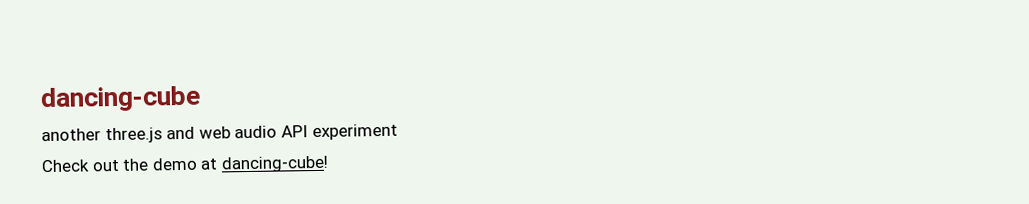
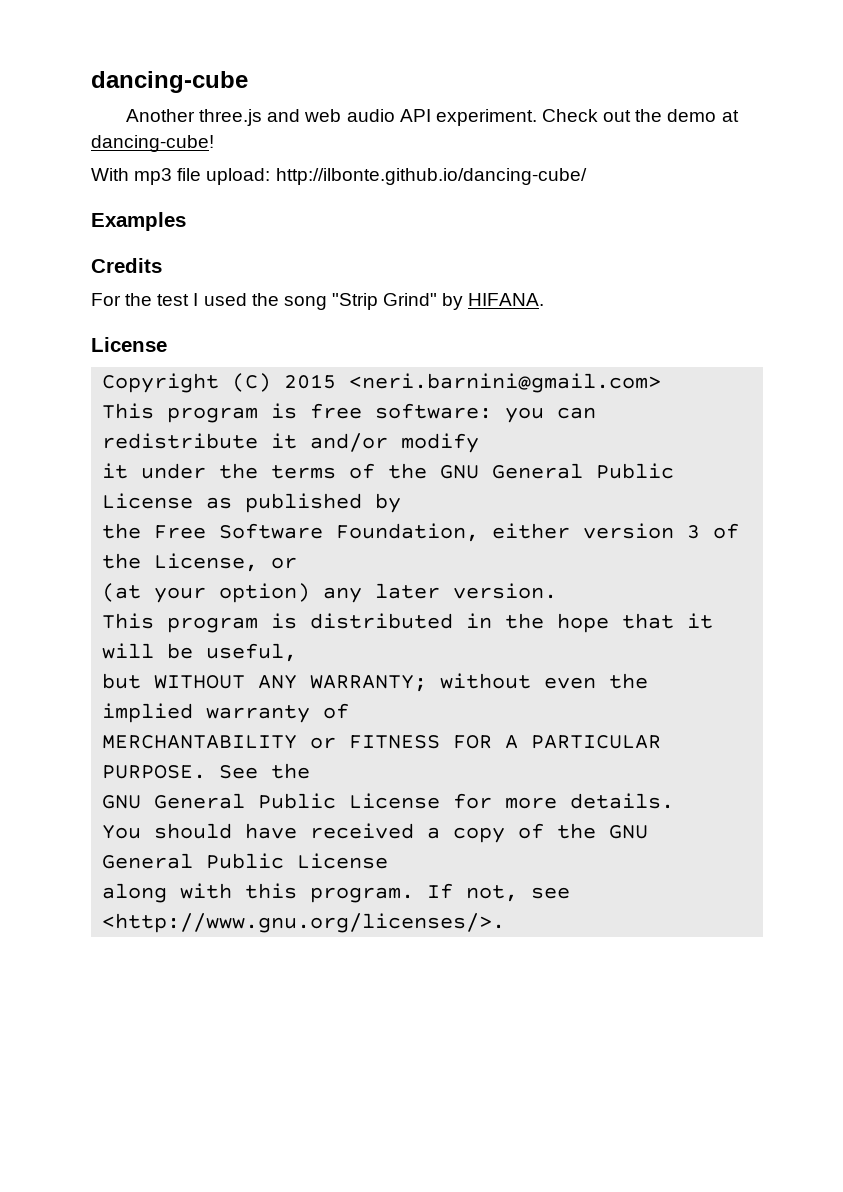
[41,128,101,142] another -> [126,109,196,122] Another
[311,123,398,141] experiment // -> [435,109,537,126] experiment.
(329, 164) none -> [91,168,587,185] [91,212,186,231] [91,258,162,273] [91,293,545,310] [91,337,167,352] [102,373,662,393] [102,403,597,423] [102,433,480,453] [102,463,675,479] [102,493,402,513] [102,523,740,542] [102,553,298,572] [102,583,558,603] [102,613,714,633] [102,643,298,662] [102,673,649,692] [102,703,350,723] [102,735,662,749] [102,763,311,779] [102,793,675,809] [102,823,649,843] [102,853,389,869] [102,883,571,903] [102,913,506,933] // With mp3 file upload: http://ilbonte.github.io/dancing-cube/ // Examples // Credits // For the test I used the song "Strip Grind" by HIFANA. // License // Copyright (C) 2015 <neri.barnini@gmail.com> // This program is free software: you can redistribute it and/or modify // it under the terms of the GNU General Public License as published by // the Free Software Foundation, either version 3 of the License, or // (at your option) any later version. // This program is distributed in the hope that it will be useful, // but WITHOUT ANY WARRANTY; without even the implied warranty of // MERCHANTABILITY or FITNESS FOR A PARTICULAR PURPOSE. See the // GNU General Public License for more details. // You should have received a copy of the GNU General Public License // along with this program. If not, see <http://www.gnu.org/licenses/>.

